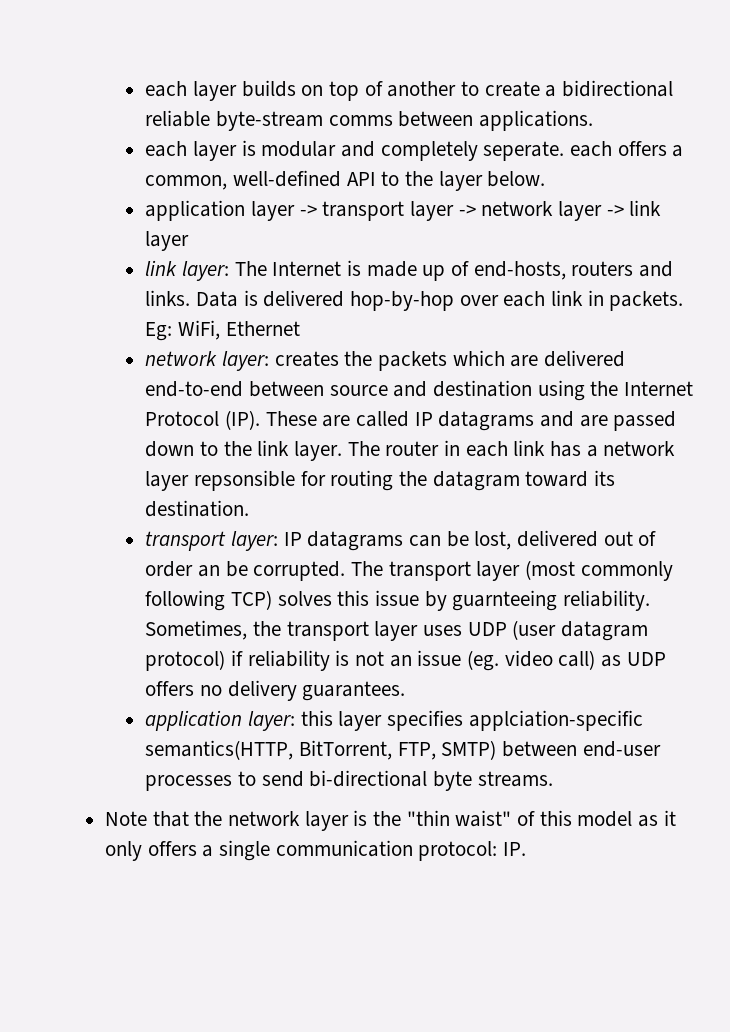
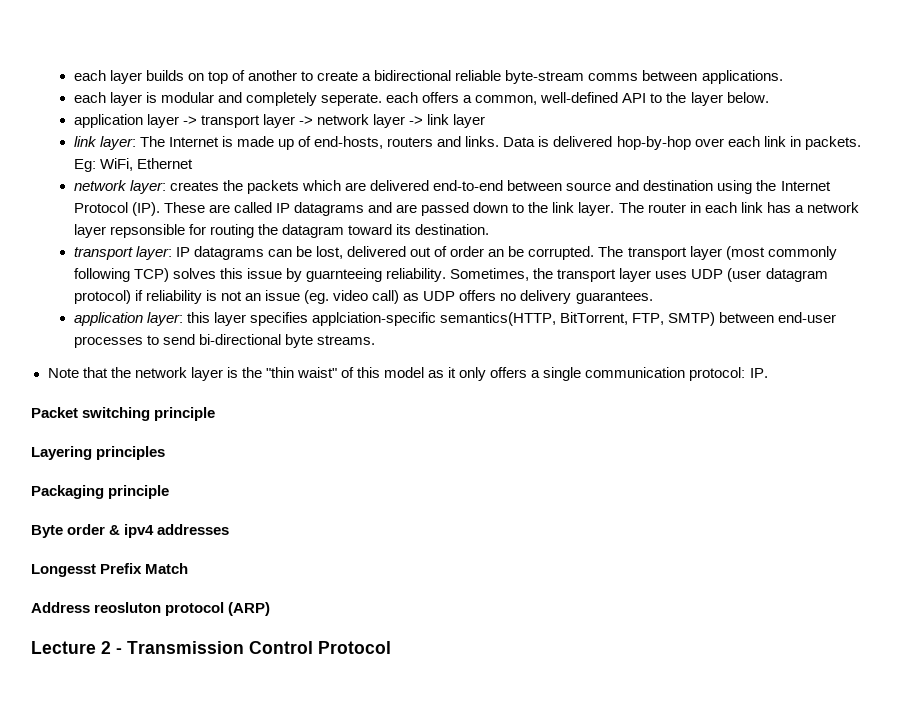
(527, 849) none -> [31,407,216,421] [31,446,166,460] [31,485,170,499] [31,524,230,538] [31,563,189,577] [31,602,271,616] [31,641,391,654] // Packet switching principle // Layering principles // Packaging principle // Byte order & ipv4 addresses // Longesst Prefix Match // Address reosluton protocol (ARP) // Lecture 2 - Transmission Control Protocol

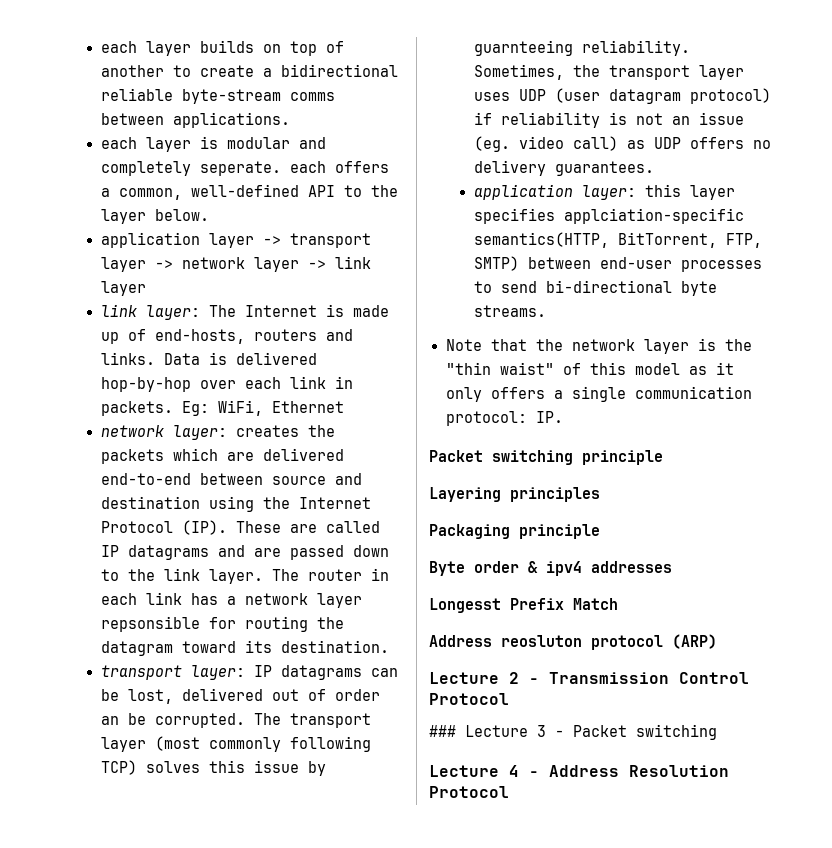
(391, 647) none -> [429,724,717,740] [429,765,729,777] [429,786,509,798] // ### Lecture 3 - Packet switching // Lecture 4 - Address Resolution Protocol

